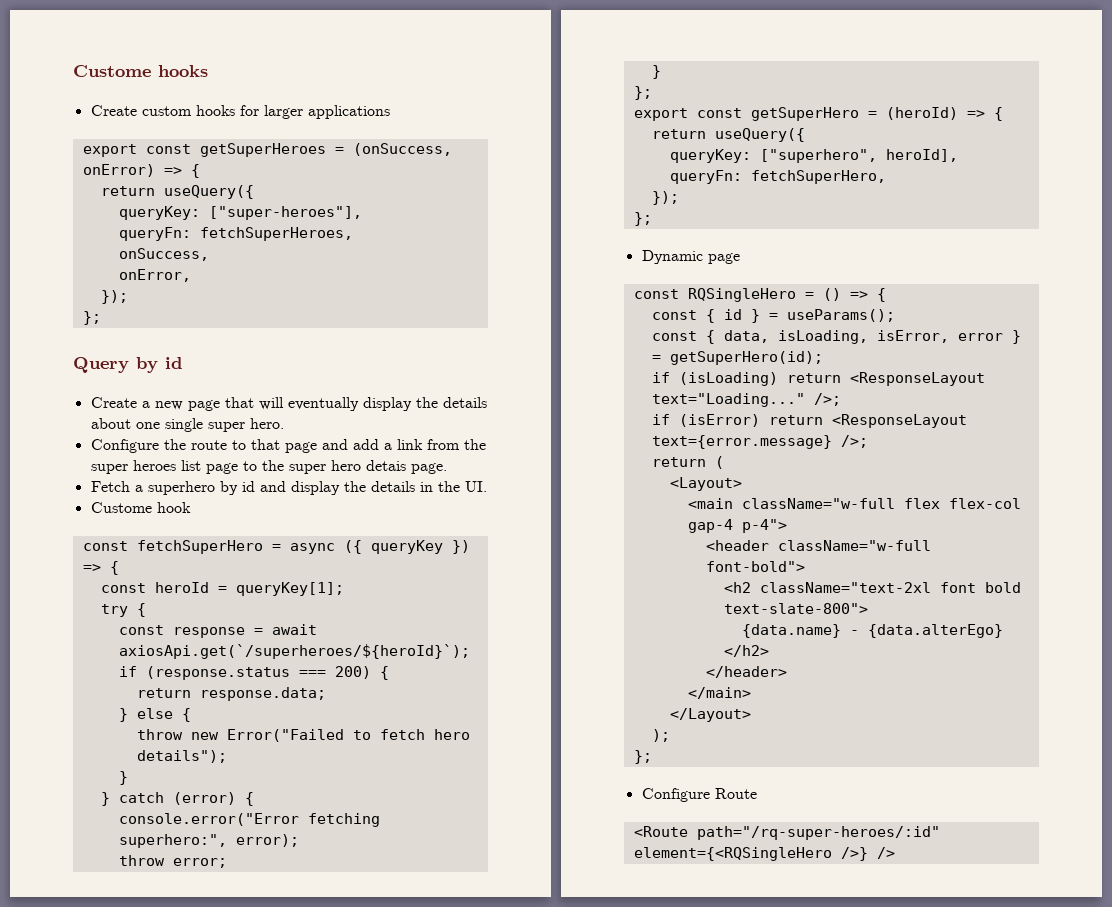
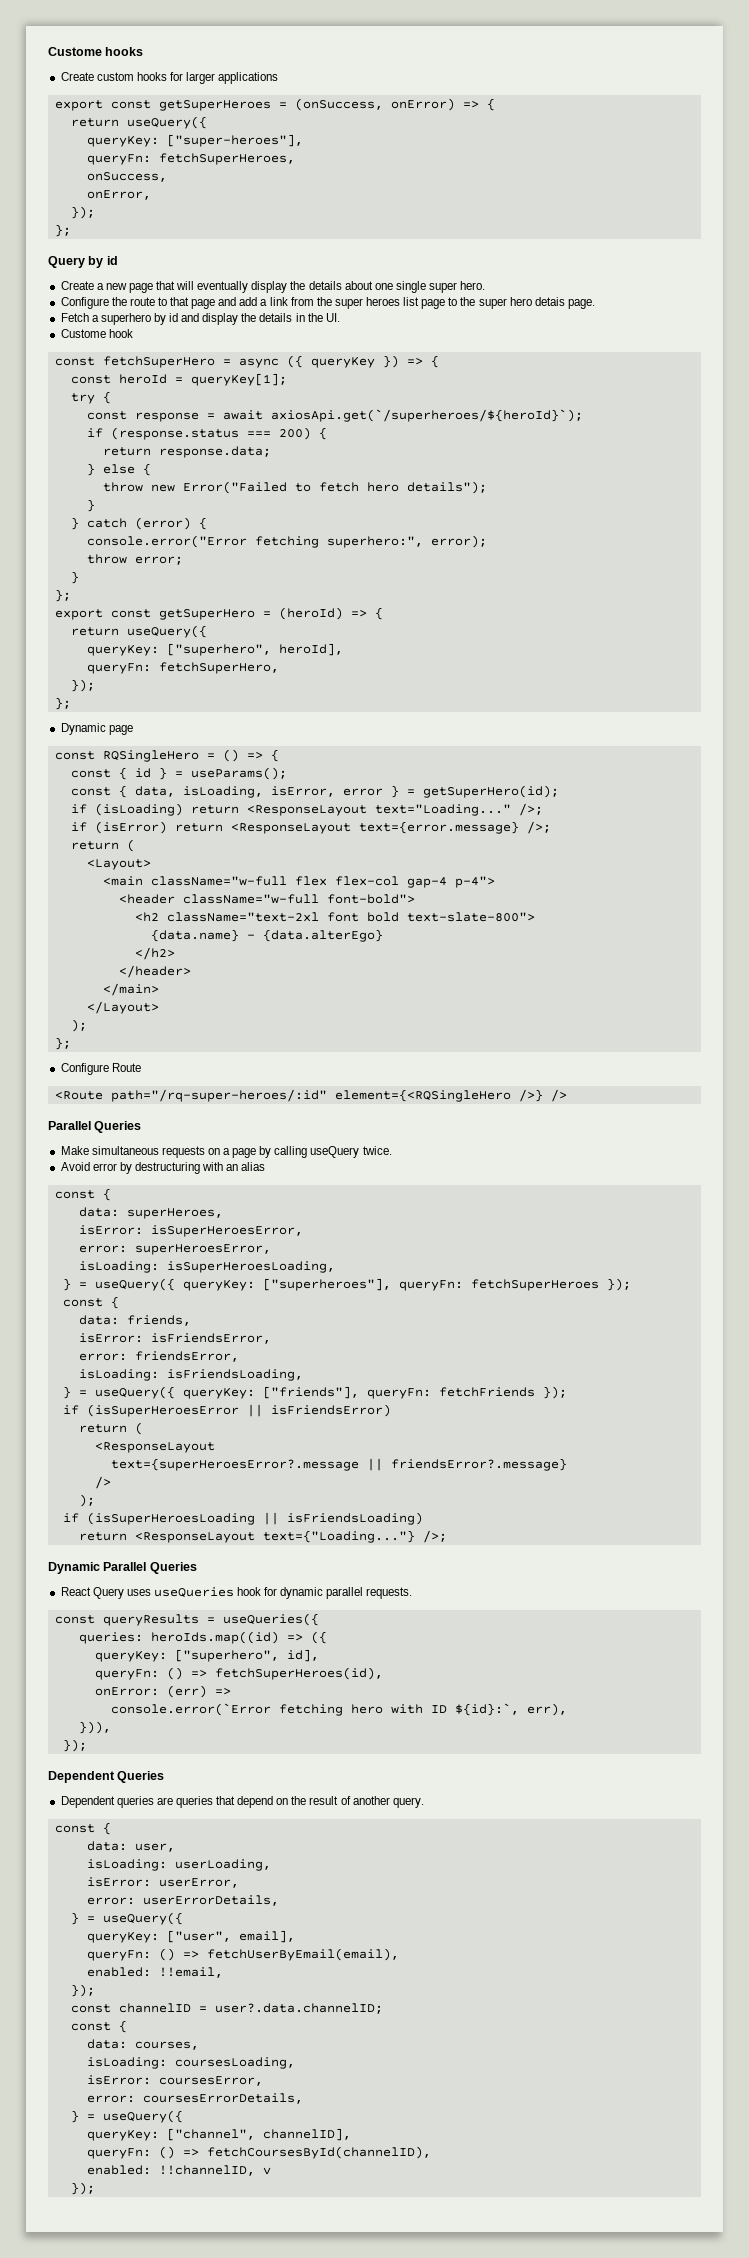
(895, 853) none -> [48,1121,142,1133] [60,1146,392,1158] [60,1162,266,1174] [54,1188,111,1201] [78,1207,223,1219] [78,1225,303,1237] [78,1244,271,1255] [78,1261,335,1273] [62,1278,631,1291] [62,1296,119,1309] [78,1315,191,1326] [78,1333,271,1344] [78,1351,239,1362] [78,1369,303,1381] [62,1386,567,1399] [62,1404,391,1417] [78,1422,143,1435] [94,1442,215,1453] [110,1458,567,1471] [94,1476,111,1489] [78,1494,95,1507] [62,1512,423,1525] [78,1530,447,1543] [48,1562,197,1574] [60,1587,413,1599] [54,1613,319,1626] [78,1631,327,1644] [94,1649,319,1662] [94,1667,383,1680] [94,1685,231,1698] [110,1703,567,1716] [78,1721,111,1734] [62,1739,87,1752] [48,1771,165,1783] [60,1796,424,1808] [54,1822,111,1835] [86,1841,175,1852] [86,1859,271,1871] [86,1877,239,1888] [86,1895,279,1906] [70,1912,183,1925] [86,1930,295,1943] [86,1948,399,1961] [86,1967,223,1978] [70,1984,95,1997] [70,2003,383,2014] [70,2020,127,2033] [86,2039,199,2050] [86,2057,295,2069] [86,2075,263,2086] [86,2093,303,2104] [70,2110,183,2123] [86,2128,351,2141] [86,2146,431,2159] [86,2165,271,2176] [70,2182,95,2195] // Parallel Queries // Make simultaneous requests on a page by calling useQuery twice. // Avoid error by destructuring with an alias // const { // data: superHeroes, // isError: isSuperHeroesError, // error: superHeroesError, // isLoading: isSuperHeroesLoading, // } = useQuery({ queryKey: ["superheroes"], queryFn: fetchSuperHeroes }); // const { // data: friends, // isError: isFriendsError, // error: friendsError, // isLoading: isFriendsLoading, // } = useQuery({ queryKey: ["friends"], queryFn: fetchFriends }); // if (isSuperHeroesError || isFriendsError) // return ( // <ResponseLayout // text={superHeroesError?.message || friendsError?.message} // /> // ); // if (isSuperHeroesLoading || isFriendsLoading) // return <ResponseLayout text={"Loading..."} />; // Dynamic Parallel Queries // React Query uses useQueries hook for dynamic parallel requests. // const queryResults = useQueries({ // queries: heroIds.map((id) => ({ // queryKey: ["superhero", id], // queryFn: () => fetchSuperHeroes(id), // onError: (err) => // console.error(`Error fetching hero with ID ${id}:`, err), // })), // }); // Dependent Queries // Dependent queries are queries that depend on the result of another query. // const { // data: user, // isLoading: userLoading, // isError: userError, // error: userErrorDetails, // } = useQuery({ // queryKey: ["user", email], // queryFn: () => fetchUserByEmail(email), // enabled: !!email, // }); // const channelID = user?.data.channelID; // const { // data: courses, // isLoading: coursesLoading, // isError: coursesError, // error: coursesErrorDetails, // } = useQuery({ // queryKey: ["channel", channelID], // queryFn: () => fetchCoursesById(channelID), // enabled: !!channelID, v // });

